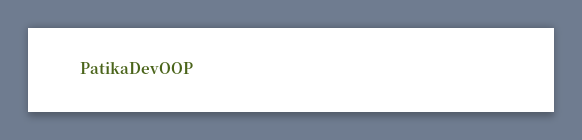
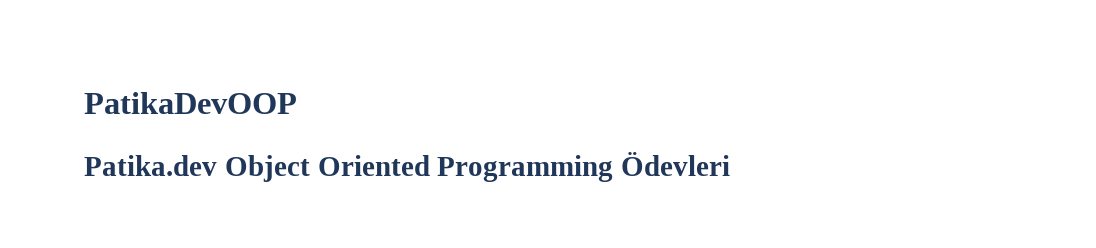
(193, 67) none -> [84,152,731,182] // Patika.dev Object Oriented Programming Ödevleri

